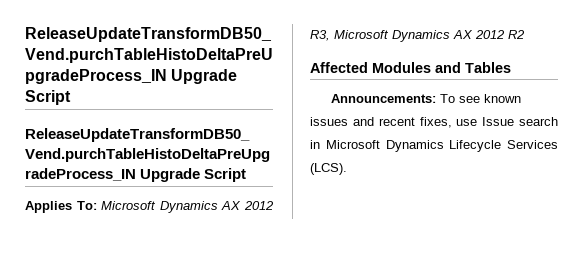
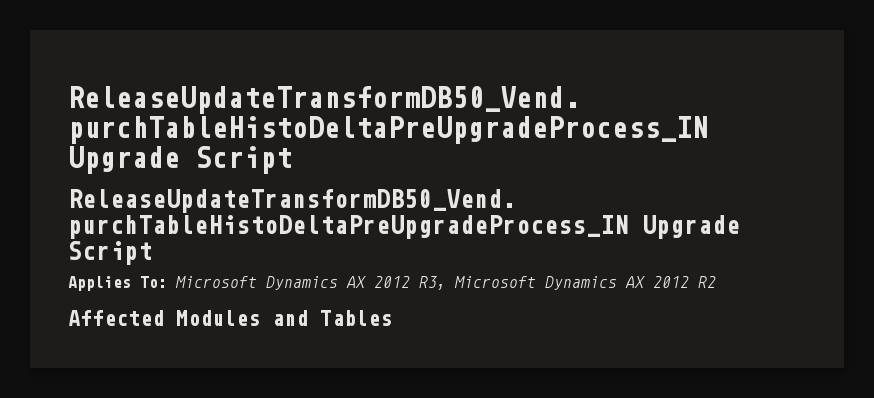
[330,94,521,103] [310,117,558,128] [310,140,558,152] [310,163,347,175] // Announcements: To see known issues and recent fixes, use Issue search in Microsoft Dynamics Lifecycle Services (LCS). -> (392, 318) none

